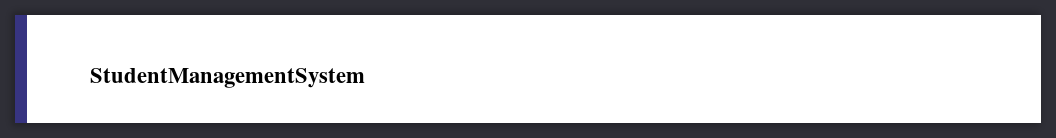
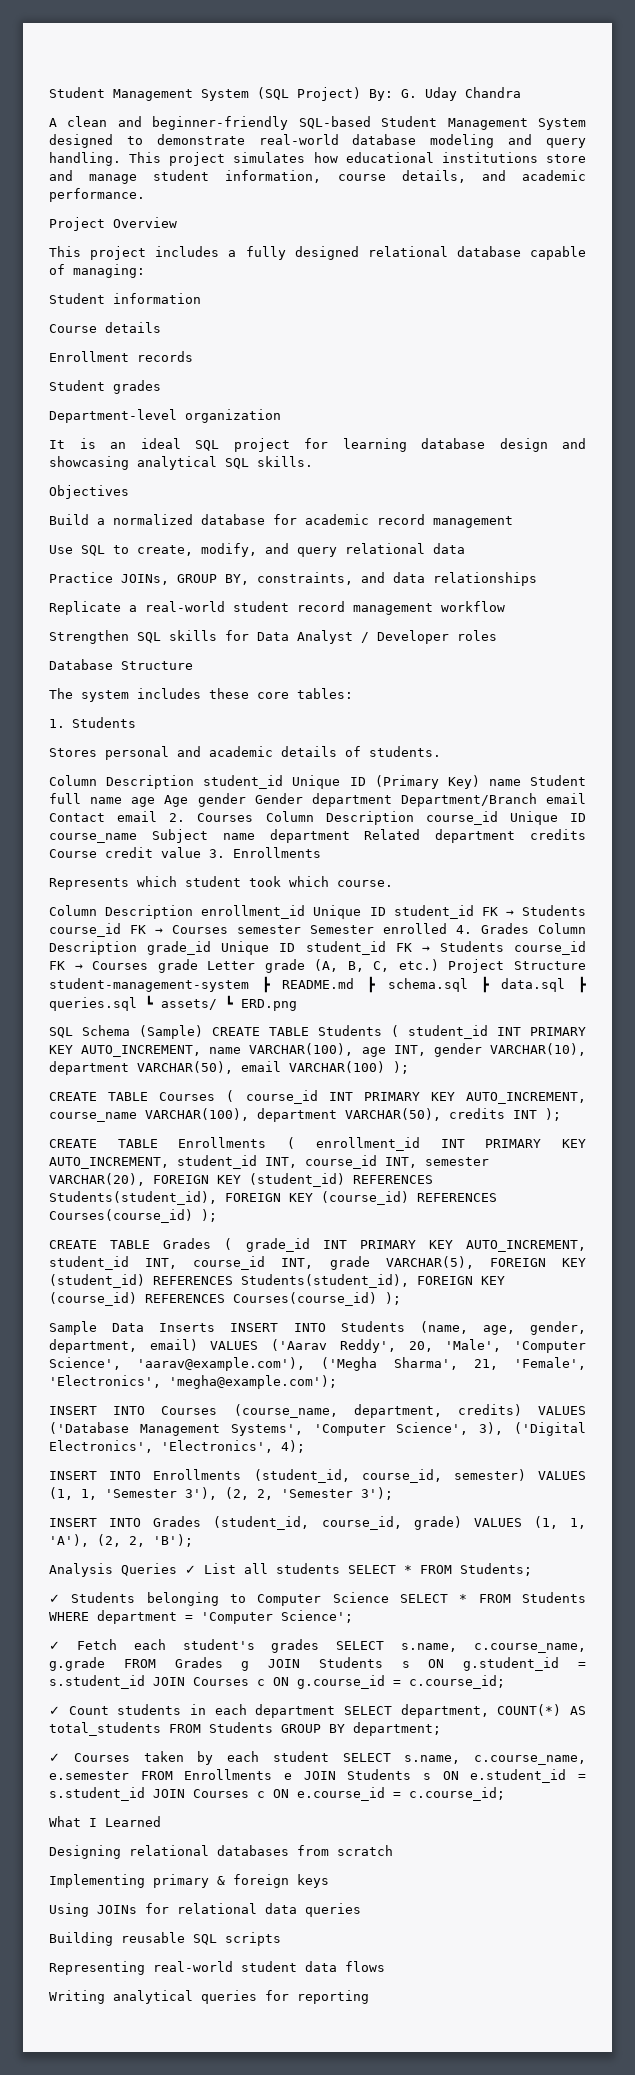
[90,68,365,88] StudentManagementSystem -> [49,87,521,101] [49,116,586,130] [49,134,586,148] [49,152,587,166] [49,170,587,184] [49,188,145,202] [49,217,177,231] [49,246,586,260] [49,264,145,278] [49,293,201,304] [49,322,161,333] [49,351,193,362] [49,380,161,394] [49,409,281,423] [49,438,586,452] [49,456,313,470] [49,485,129,499] [49,514,513,528] [49,543,465,557] [49,572,537,586] [49,601,505,615] [49,630,497,644] [49,659,193,670] [49,688,353,702] [49,717,136,728] [49,746,441,760] [49,775,586,789] [49,793,586,807] [49,811,586,825] [49,829,586,843] [49,847,321,858] [49,876,393,890] [49,905,586,919] [49,923,586,937] [49,941,586,955] [49,959,586,973] [49,976,586,993] [49,995,297,1011] [49,1025,586,1039] [49,1043,587,1057] [49,1061,409,1075] [49,1090,586,1104] [49,1108,561,1122] [49,1137,586,1151] [49,1155,489,1169] [49,1173,433,1187] [49,1191,497,1205] [49,1209,217,1223] [49,1238,586,1252] [49,1256,587,1270] [49,1274,505,1288] [49,1292,401,1306] [49,1321,586,1335] [49,1339,586,1353] [49,1357,586,1371] [49,1375,337,1389] [49,1404,586,1418] [49,1422,586,1436] [49,1440,305,1453] [49,1469,586,1483] [49,1487,393,1500] [49,1516,586,1530] [49,1534,193,1547] [49,1563,532,1577] [49,1592,586,1606] [49,1610,353,1624] [49,1639,586,1653] [49,1657,586,1671] [49,1675,505,1689] [49,1704,586,1718] [49,1722,441,1736] [49,1751,586,1765] [49,1769,586,1783] [49,1787,505,1801] [49,1816,161,1827] [49,1845,393,1859] [49,1874,329,1888] [49,1903,361,1917] [49,1932,281,1946] [49,1961,385,1975] [49,1990,369,2004] Student Management System (SQL Project) By: G. Uday Chandra // A clean and beginner-friendly SQL-based Student Management System designed to demonstrate real-world database modeling and query handling. This project simulates how educational institutions store and manage student information, course details, and academic performance. // Project Overview // This project includes a fully designed relational database capable of managing: // Student information // Course details // Enrollment records // Student grades // Department-level organization // It is an ideal SQL project for learning database design and showcasing analytical SQL skills. // Objectives // Build a normalized database for academic record management // Use SQL to create, modify, and query relational data // Practice JOINs, GROUP BY, constraints, and data relationships // Replicate a real-world student record management workflow // Strengthen SQL skills for Data Analyst / Developer roles // Database Structure // The system includes these core tables: // 1. Students // Stores personal and academic details of students. // Column Description student_id Unique ID (Primary Key) name Student full name age Age gender Gender department Department/Branch email Contact email 2. Courses Column Description course_id Unique ID course_name Subject name department Related department credits Course credit value 3. Enrollments // Represents which student took which course. // Column Description enrollment_id Unique ID student_id FK → Students course_id FK → Courses semester Semester enrolled 4. Grades Column Description grade_id Unique ID student_id FK → Students course_id FK → Courses grade Letter grade (A, B, C, etc.) Project Structure student-management-system ┣ README.md ┣ schema.sql ┣ data.sql ┣ queries.sql ┗ assets/ ┗ ERD.png // SQL Schema (Sample) CREATE TABLE Students ( student_id INT PRIMARY KEY AUTO_INCREMENT, name VARCHAR(100), age INT, gender VARCHAR(10), department VARCHAR(50), email VARCHAR(100) ); // CREATE TABLE Courses ( course_id INT PRIMARY KEY AUTO_INCREMENT, course_name VARCHAR(100), department VARCHAR(50), credits INT ); // CREATE TABLE Enrollments ( enrollment_id INT PRIMARY KEY AUTO_INCREMENT, student_id INT, course_id INT, semester VARCHAR(20), FOREIGN KEY (student_id) REFERENCES Students(student_id), FOREIGN KEY (course_id) REFERENCES Courses(course_id) ); // CREATE TABLE Grades ( grade_id INT PRIMARY KEY AUTO_INCREMENT, student_id INT, course_id INT, grade VARCHAR(5), FOREIGN KEY (student_id) REFERENCES Students(student_id), FOREIGN KEY (course_id) REFERENCES Courses(course_id) ); // Sample Data Inserts INSERT INTO Students (name, age, gender, department, email) VALUES ('Aarav Reddy', 20, 'Male', 'Computer Science', 'aarav@example.com'), ('Megha Sharma', 21, 'Female', 'Electronics', 'megha@example.com'); // INSERT INTO Courses (course_name, department, credits) VALUES ('Database Management Systems', 'Computer Science', 3), ('Digital Electronics', 'Electronics', 4); // INSERT INTO Enrollments (student_id, course_id, semester) VALUES (1, 1, 'Semester 3'), (2, 2, 'Semester 3'); // INSERT INTO Grades (student_id, course_id, grade) VALUES (1, 1, 'A'), (2, 2, 'B'); // Analysis Queries ✓ List all students SELECT * FROM Students; // ✓ Students belonging to Computer Science SELECT * FROM Students WHERE department = 'Computer Science'; // ✓ Fetch each student's grades SELECT s.name, c.course_name, g.grade FROM Grades g JOIN Students s ON g.student_id = s.student_id JOIN Courses c ON g.course_id = c.course_id; // ✓ Count students in each department SELECT department, COUNT(*) AS total_students FROM Students GROUP BY department; // ✓ Courses taken by each student SELECT s.name, c.course_name, e.semester FROM Enrollments e JOIN Students s ON e.student_id = s.student_id JOIN Courses c ON e.course_id = c.course_id; // What I Learned // Designing relational databases from scratch // Implementing primary & foreign keys // Using JOINs for relational data queries // Building reusable SQL scripts // Representing real-world student data flows // Writing analytical queries for reporting

